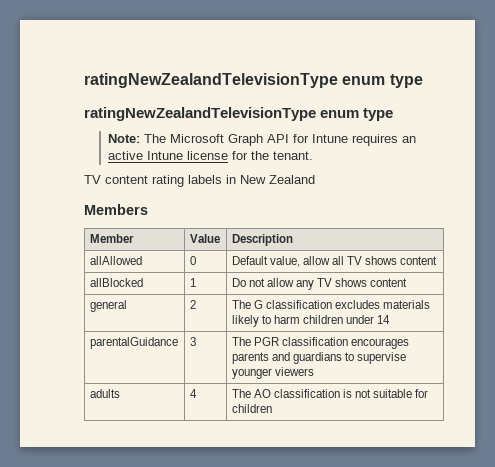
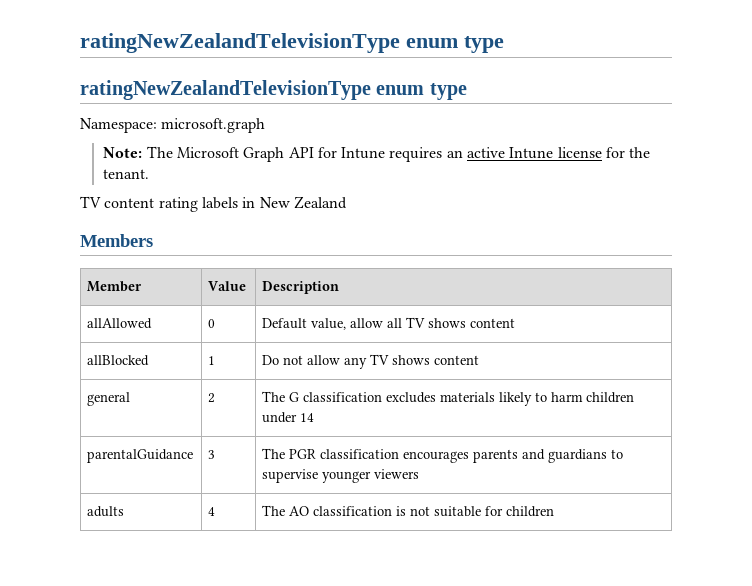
(394, 114) none -> [80,118,266,133] // Namespace: microsoft.graph

